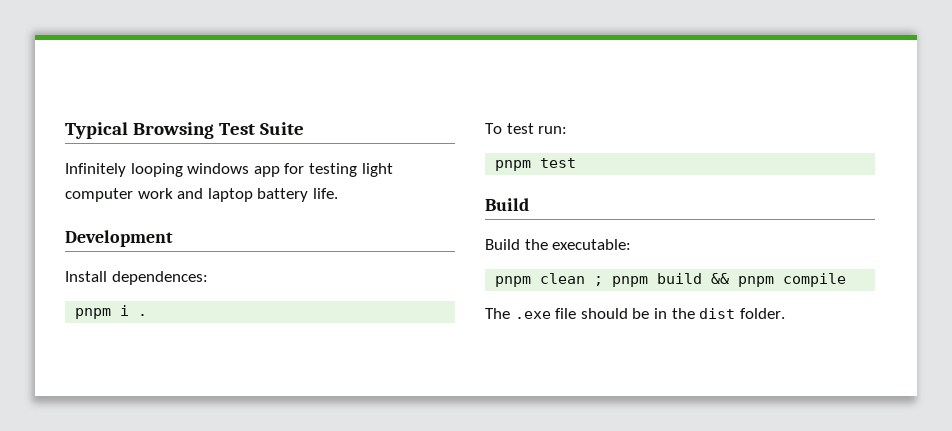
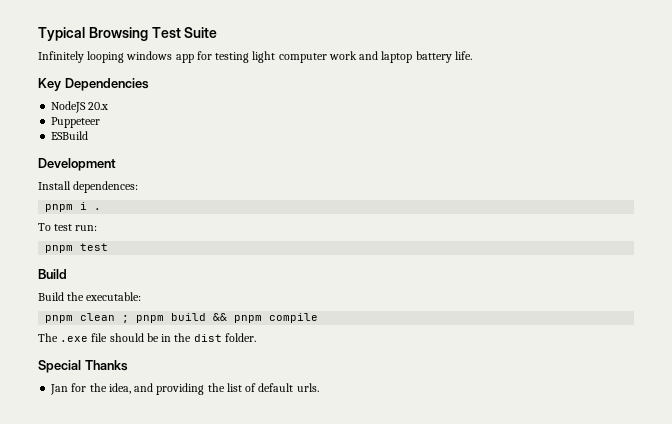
(338, 193) none -> [38,78,149,91] [51,101,109,113] [51,117,101,128] [51,131,89,140] // Key Dependencies // NodeJS 20.x // Puppeteer // ESBuild
(785, 313) none -> [38,360,128,373] [50,383,319,395] // Special Thanks // Jan for the idea, and providing the list of default urls.

